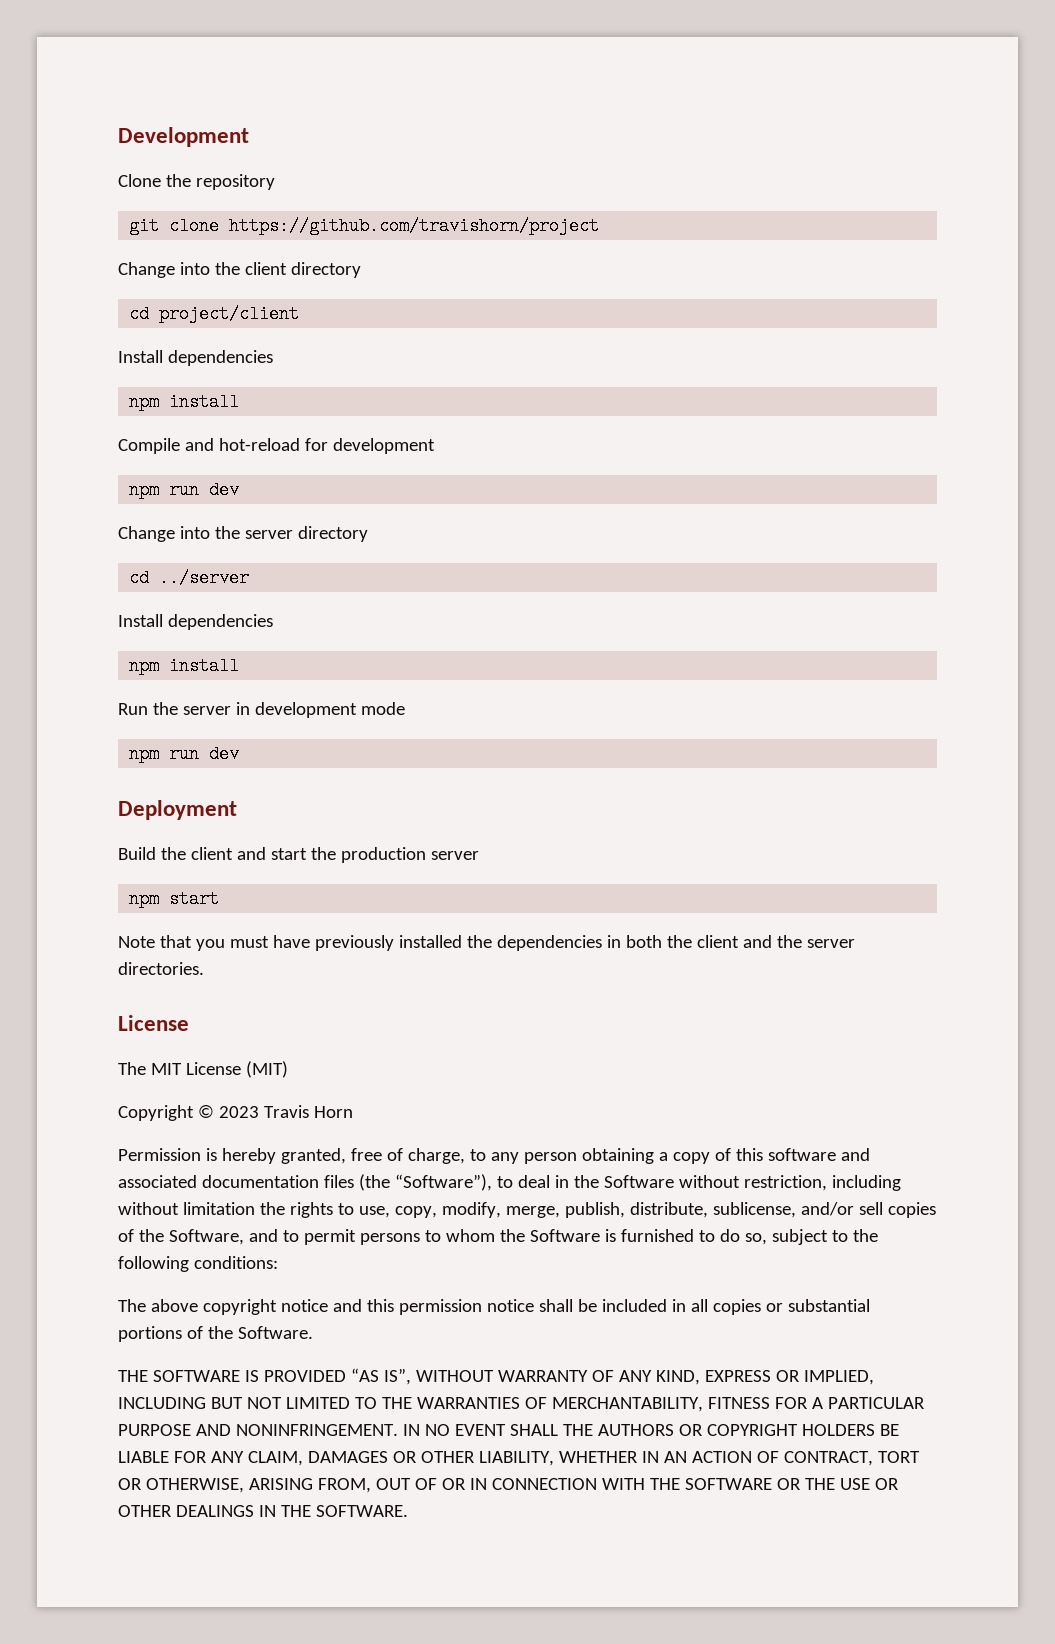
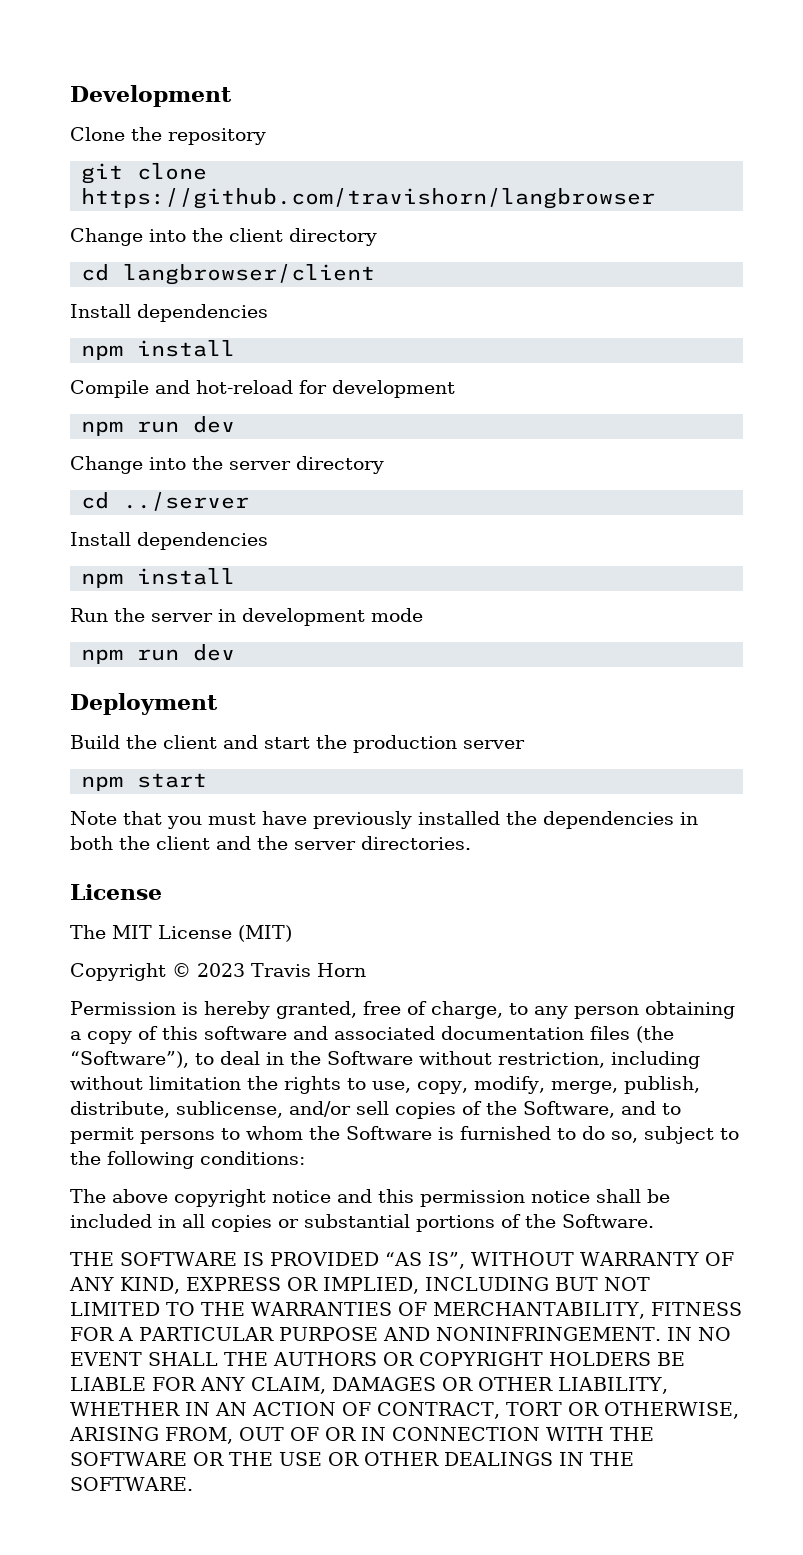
[229,217,600,235] https://github.com/travishorn/project -> [81,188,656,209] https://github.com/travishorn/langbrowser
[159,305,300,323] project/client -> [123,264,376,285] langbrowser/client

